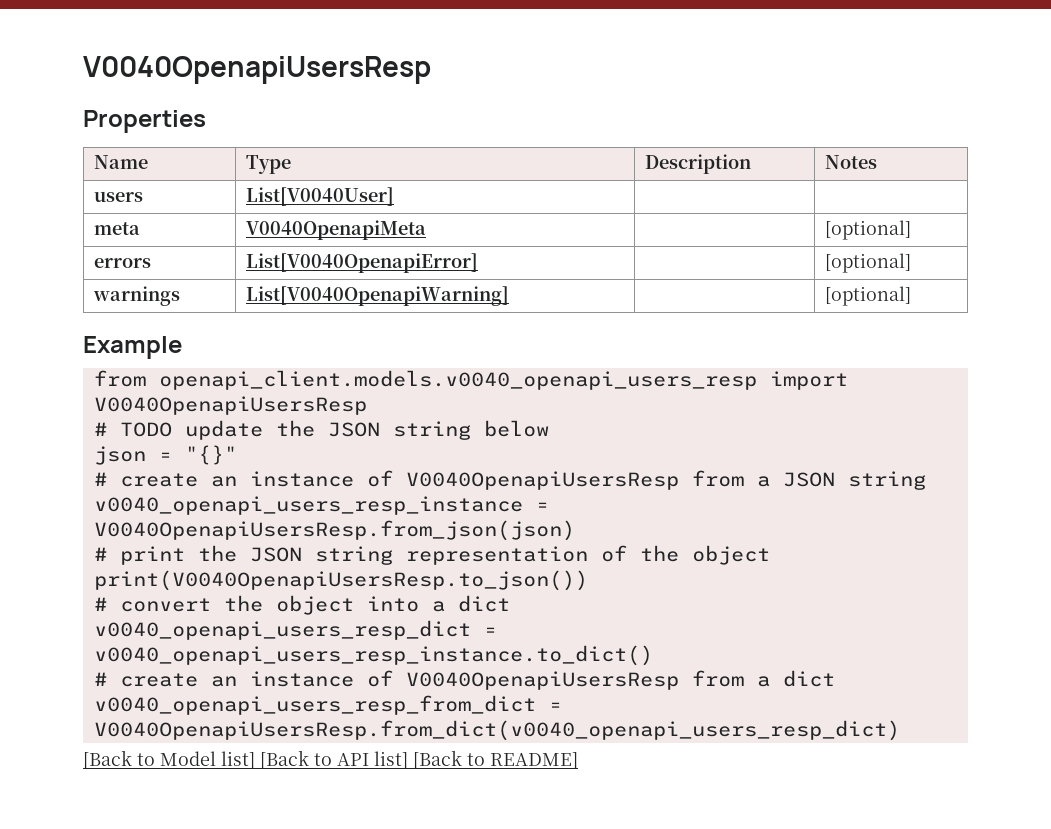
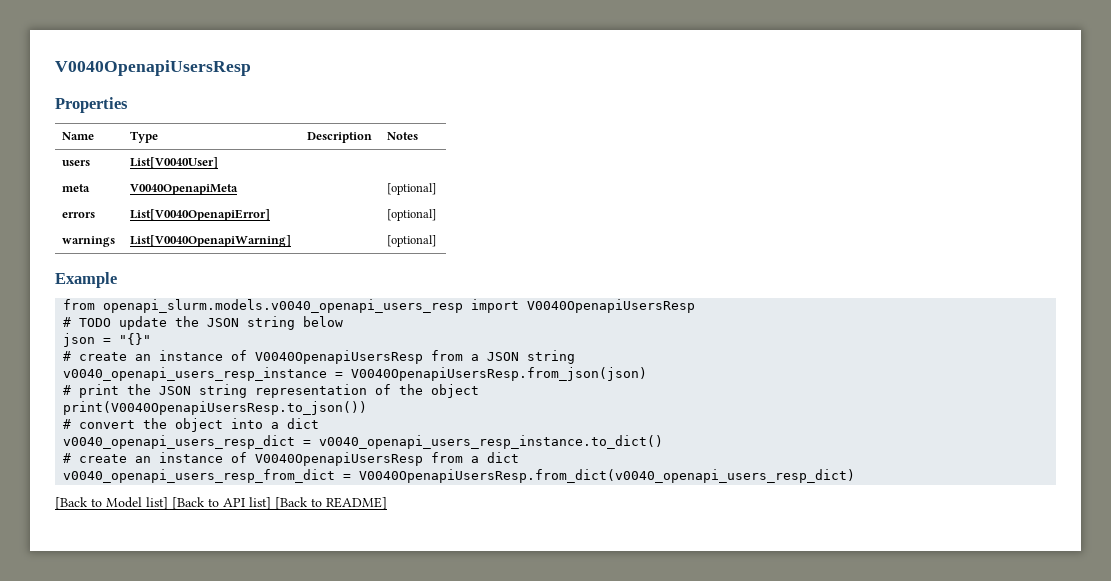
[158,370,757,390] openapi_client.models.v0040_openapi_users_resp -> [103,299,464,313] openapi_slurm.models.v0040_openapi_users_resp

